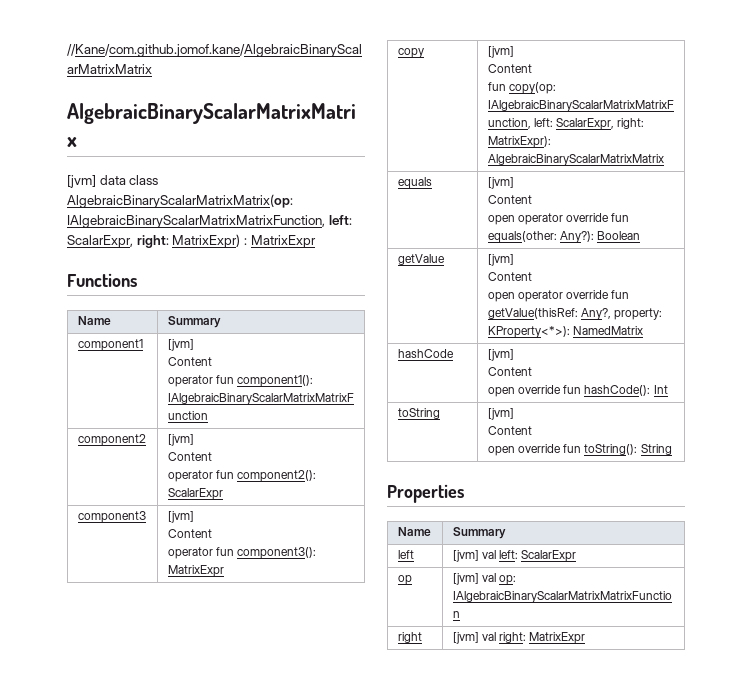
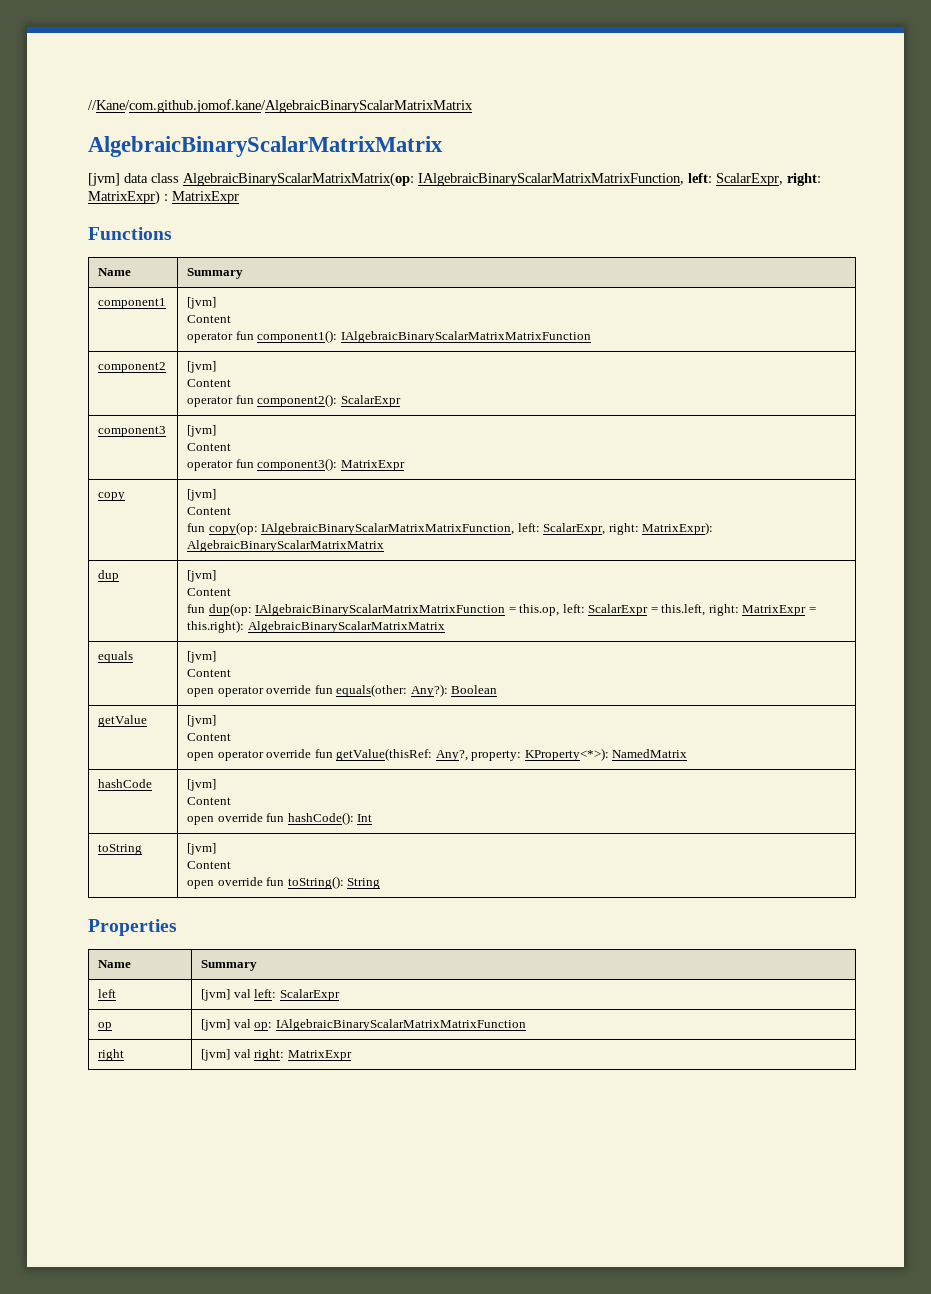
(664, 160) none -> [98,570,120,582] [187,570,217,582] [187,588,232,596] [187,603,816,616] [187,620,445,633] // dup | [jvm] // Content // fun dup(op: IAlgebraicBinaryScalarMatrixMatrixFunction = this.op, left: ScalarExpr = this.left, right: MatrixExpr = this.right): AlgebraicBinaryScalarMatrixMatrix

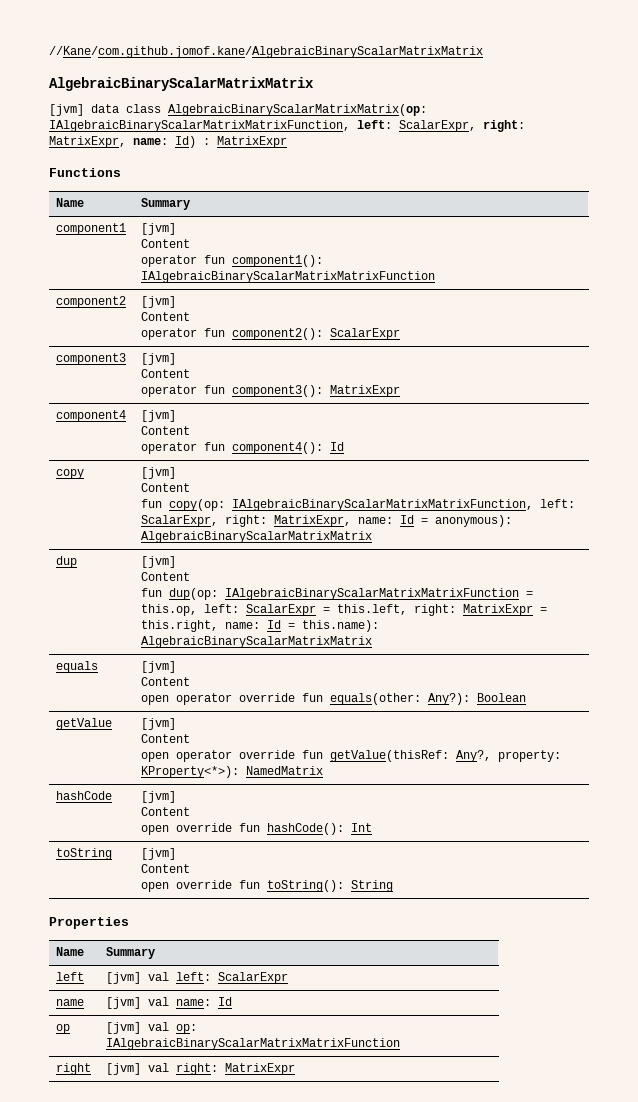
[88,190,160,205] MatrixExpr) -> [49,136,196,148] MatrixExpr, name: Id)
(405, 465) none -> [56,410,127,422] [141,410,177,422] [141,426,191,435] [141,442,345,454] // component4 | [jvm] // Content // operator fun component4(): Id
[642,522,714,535] MatrixExpr): -> [274,515,513,527] MatrixExpr, name: Id = anonymous):
[187,620,245,633] this.right): -> [141,620,380,632] this.right, name: Id = this.name):
(340, 995) none -> [56,999,85,1006] [106,997,233,1009] // name | [jvm] val name: Id

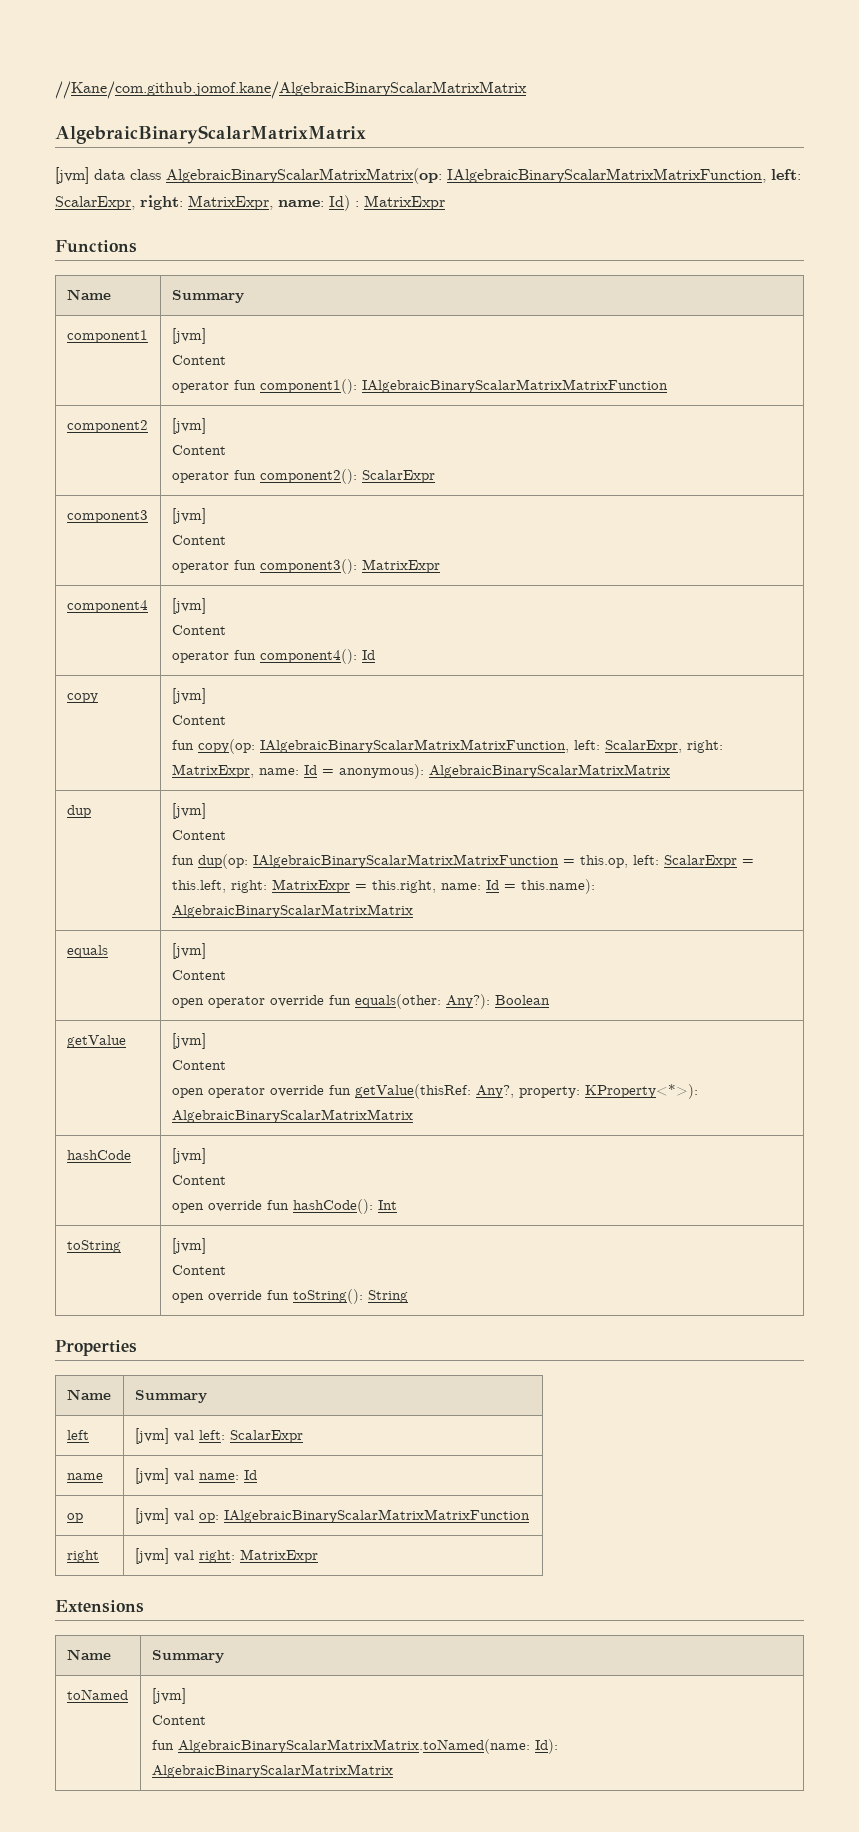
[246,766,324,775] NamedMatrix -> [171,1109,413,1123] AlgebraicBinaryScalarMatrixMatrix
(296, 1069) none -> [55,1600,144,1613] [66,1649,111,1660] [151,1650,224,1663] [66,1689,128,1700] [151,1688,186,1704] [151,1715,206,1725] [151,1739,558,1754] [151,1764,393,1778] // Extensions // Name | Summary // toNamed | [jvm] // Content // fun AlgebraicBinaryScalarMatrixMatrix.toNamed(name: Id): AlgebraicBinaryScalarMatrixMatrix

